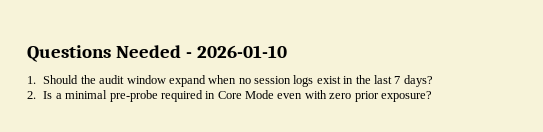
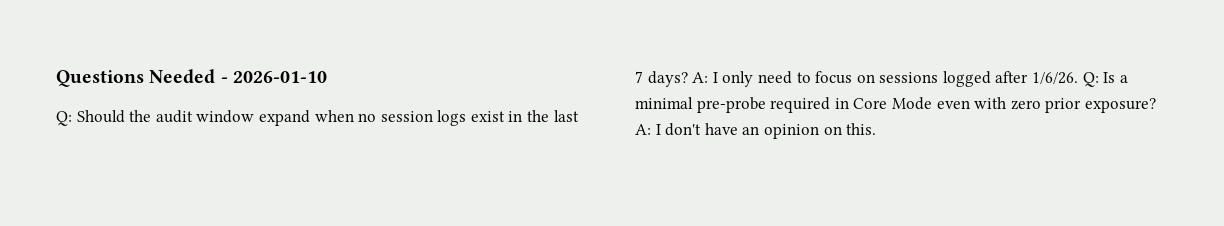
[27,76,36,84] 1. -> [56,111,72,126] Q:
[27,91,36,99] // 2. -> [692,71,1099,87] A: I only need to focus on sessions logged after 1/6/26. Q:
(432, 96) none -> [635,123,877,139] A: I don't have an opinion on this.

